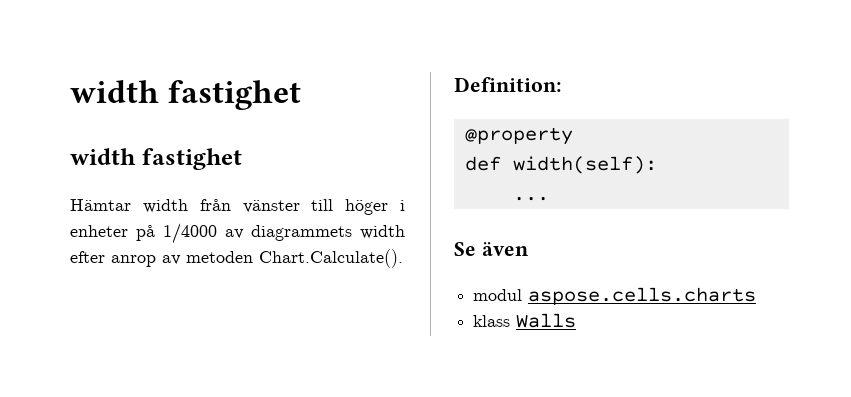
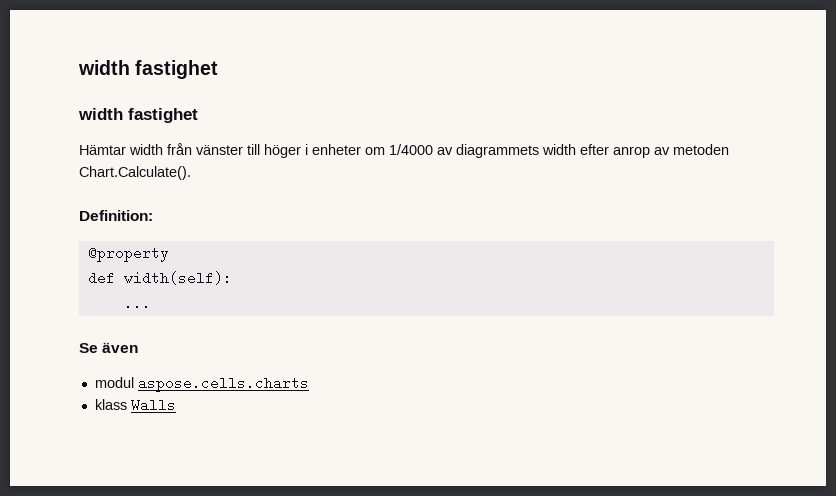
[136,225,155,241] på -> [365,147,385,155] om

